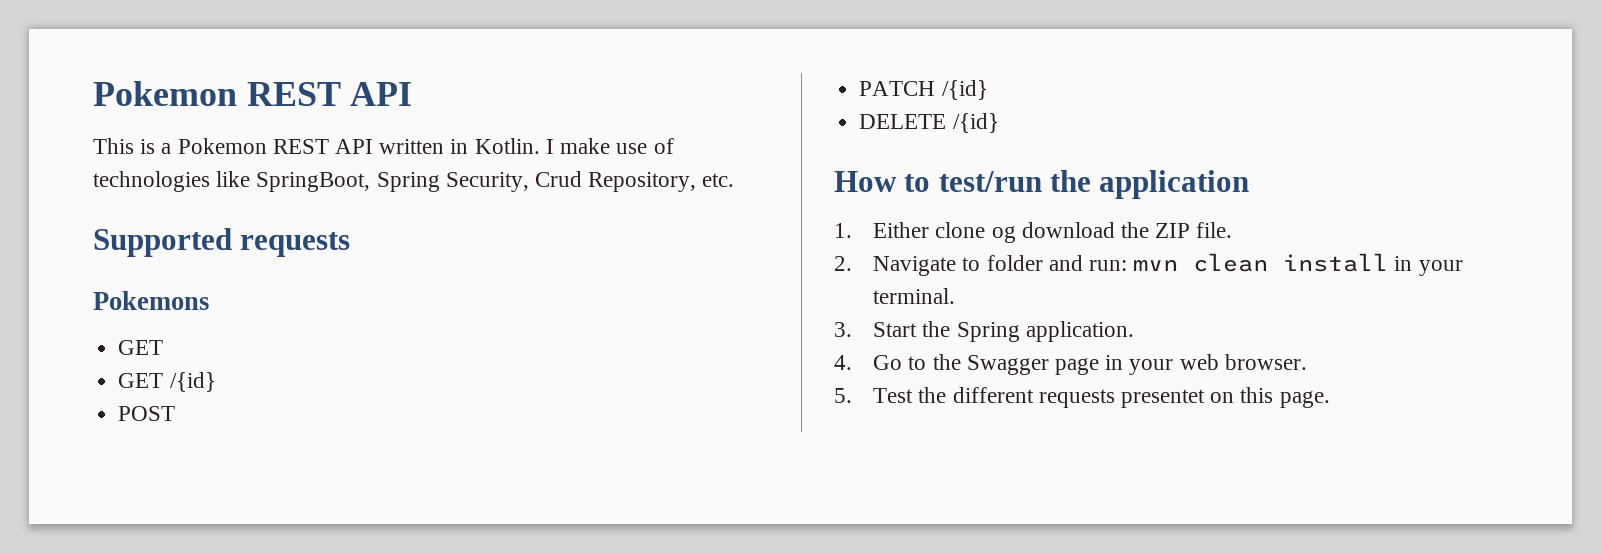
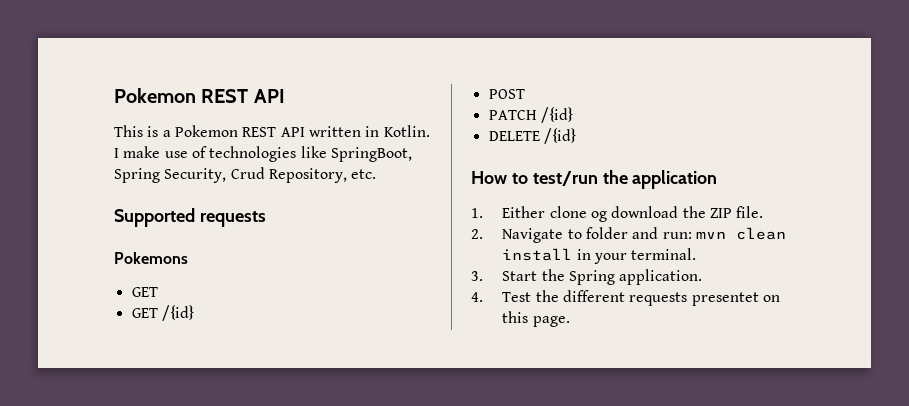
[873,354,1307,375] [834,388,852,403] Go to the Swagger page in your web browser. // 5. -> (483, 297) none

